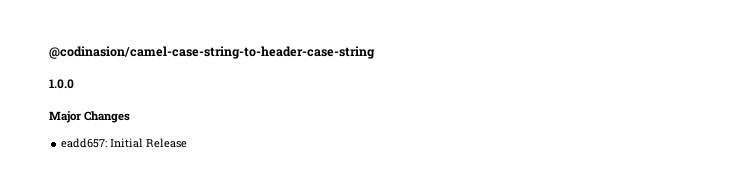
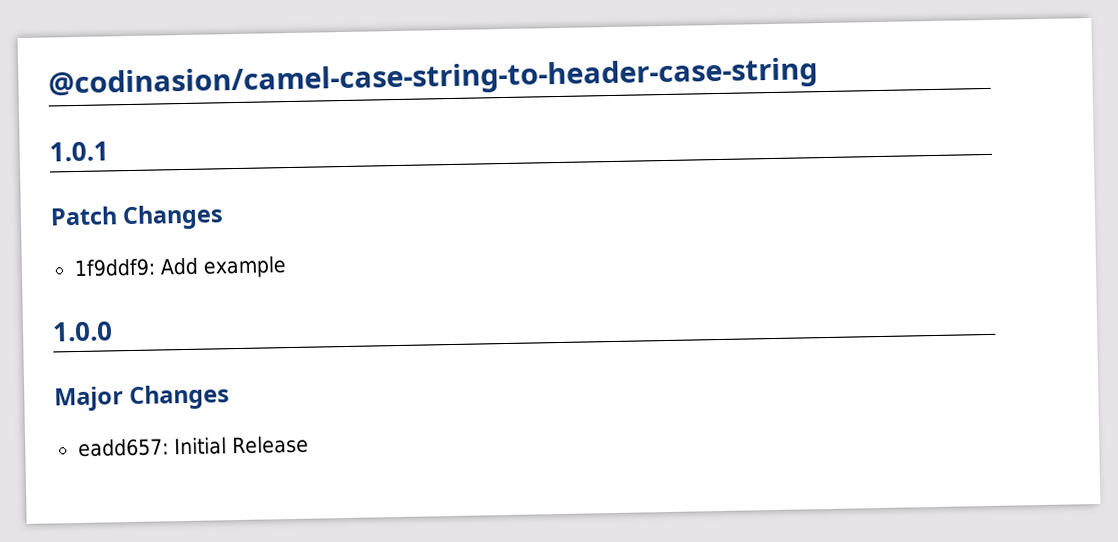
(375, 52) none -> [49,141,109,162] [50,204,225,231] [73,256,287,279] // 1.0.1 // Patch Changes // 1f9ddf9: Add example

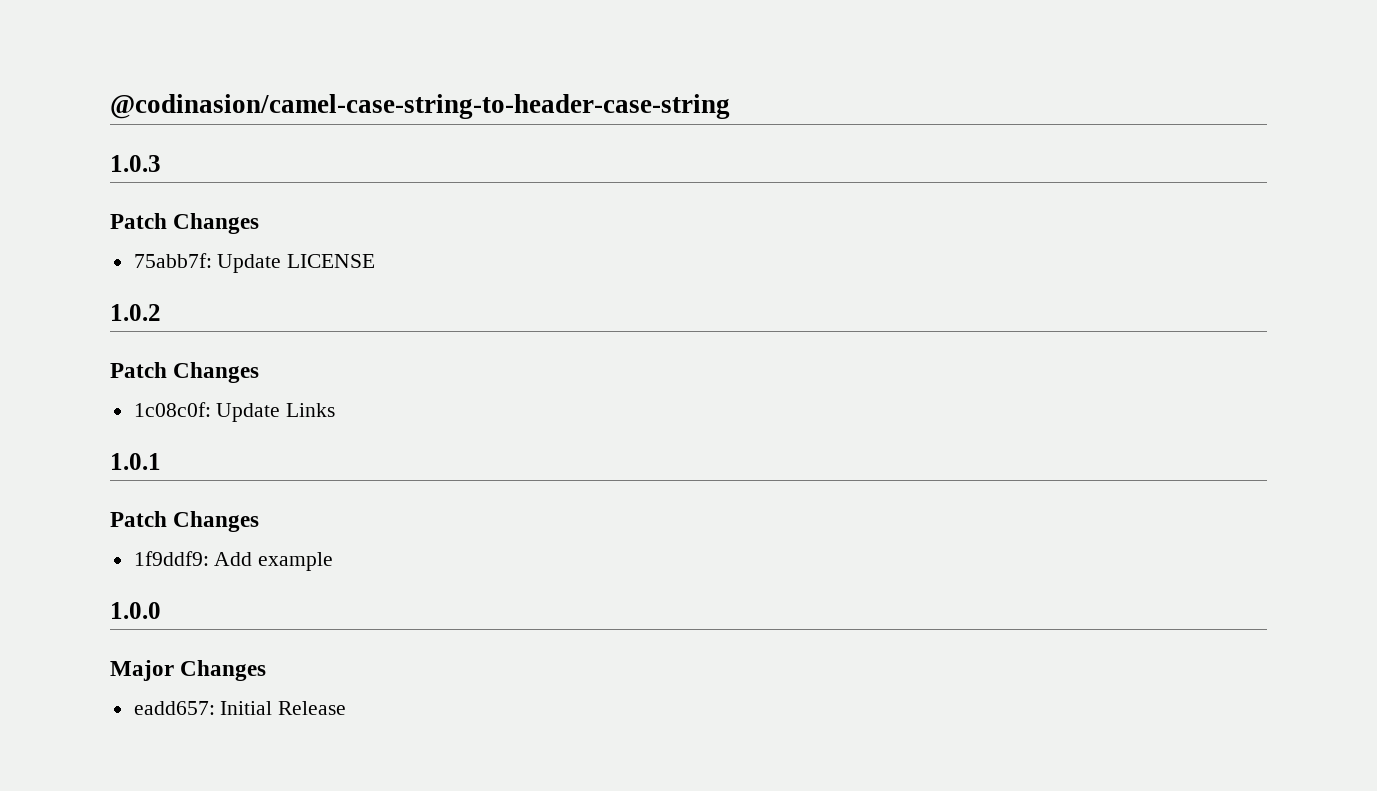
(818, 79) none -> [110,155,161,172] [110,213,260,234] [133,253,376,273] [110,304,161,321] [110,362,260,383] [133,402,336,422] // 1.0.3 // Patch Changes // 75abb7f: Update LICENSE // 1.0.2 // Patch Changes // 1c08c0f: Update Links

